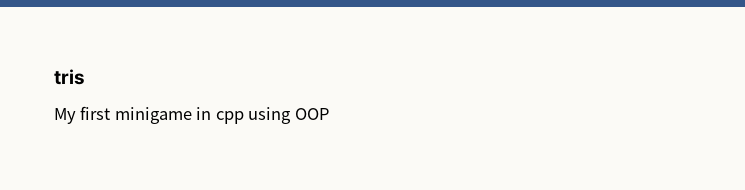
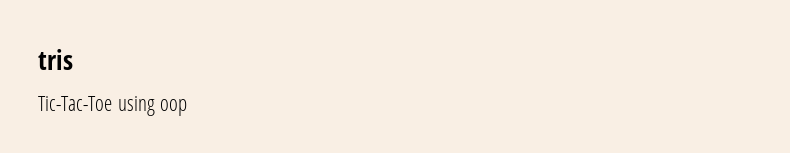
[54,106,329,124] My first minigame in cpp using OOP -> [38,96,188,116] Tic-Tac-Toe using oop

